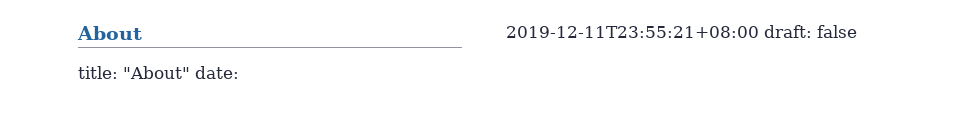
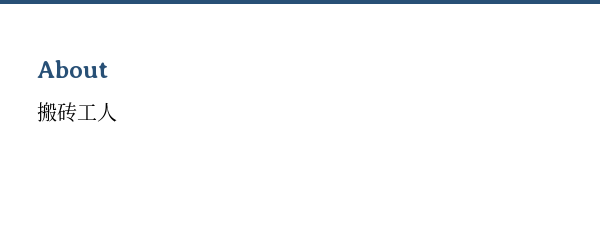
[78,66,239,79] [506,25,857,38] title: "About" date: 2019-12-11T23:55:21+08:00 draft: false -> [37,102,117,123] 搬砖工人

